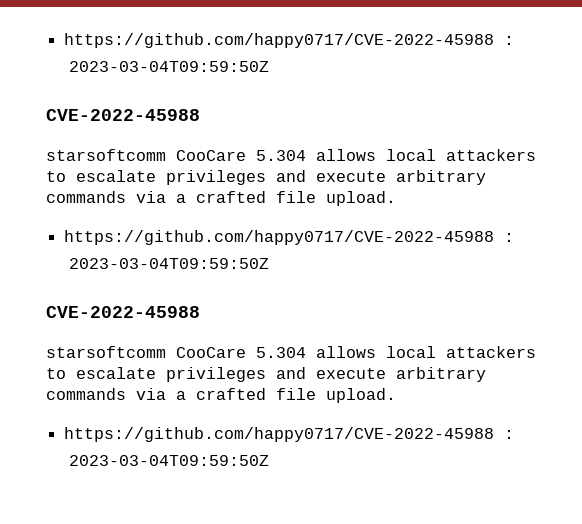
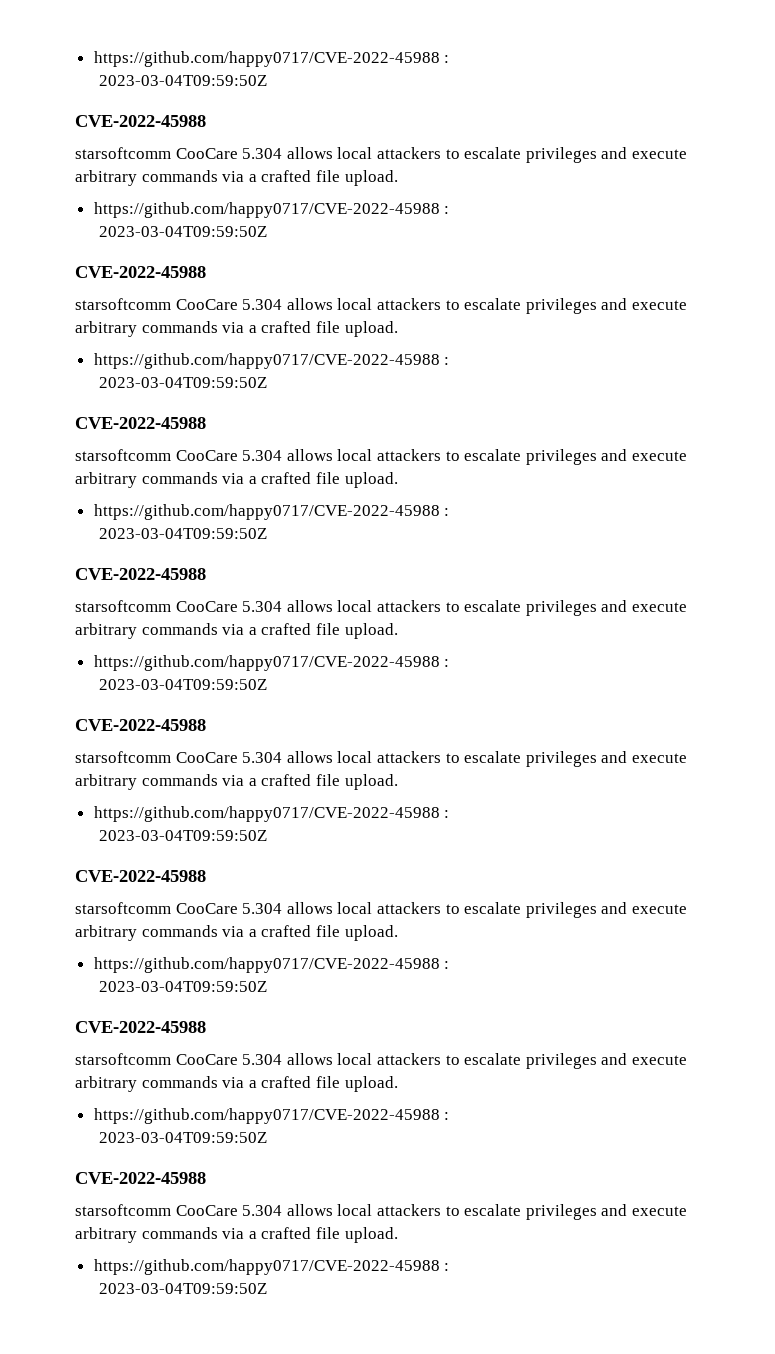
(270, 460) none -> [75,417,206,429] [75,449,687,465] [75,472,398,488] [93,504,450,520] [98,528,267,539] [75,568,206,580] [75,600,687,616] [75,623,398,639] [93,655,450,671] [98,679,267,690] [75,719,206,731] [75,751,687,767] [75,774,398,790] [93,806,450,822] [98,830,267,841] [75,870,206,882] [75,902,687,918] [75,925,398,941] [93,957,450,973] [98,981,267,992] [75,1021,206,1033] [75,1053,687,1069] [75,1076,398,1092] [93,1108,450,1124] [98,1132,267,1143] [75,1172,206,1184] [75,1204,687,1220] [75,1227,398,1243] [93,1259,450,1275] [98,1283,267,1294] // CVE-2022-45988 // starsoftcomm CooCare 5.304 allows local attackers to escalate privileges and execute arbitrary commands via a crafted file upload. // https://github.com/happy0717/CVE-2022-45988 : // 2023-03-04T09:59:50Z // CVE-2022-45988 // starsoftcomm CooCare 5.304 allows local attackers to escalate privileges and execute arbitrary commands via a crafted file upload. // https://github.com/happy0717/CVE-2022-45988 : // 2023-03-04T09:59:50Z // CVE-2022-45988 // starsoftcomm CooCare 5.304 allows local attackers to escalate privileges and execute arbitrary commands via a crafted file upload. // https://github.com/happy0717/CVE-2022-45988 : // 2023-03-04T09:59:50Z // CVE-2022-45988 // starsoftcomm CooCare 5.304 allows local attackers to escalate privileges and execute arbitrary commands via a crafted file upload. // https://github.com/happy0717/CVE-2022-45988 : // 2023-03-04T09:59:50Z // CVE-2022-45988 // starsoftcomm CooCare 5.304 allows local attackers to escalate privileges and execute arbitrary commands via a crafted file upload. // https://github.com/happy0717/CVE-2022-45988 : // 2023-03-04T09:59:50Z // CVE-2022-45988 // starsoftcomm CooCare 5.304 allows local attackers to escalate privileges and execute arbitrary commands via a crafted file upload. // https://github.com/happy0717/CVE-2022-45988 : // 2023-03-04T09:59:50Z

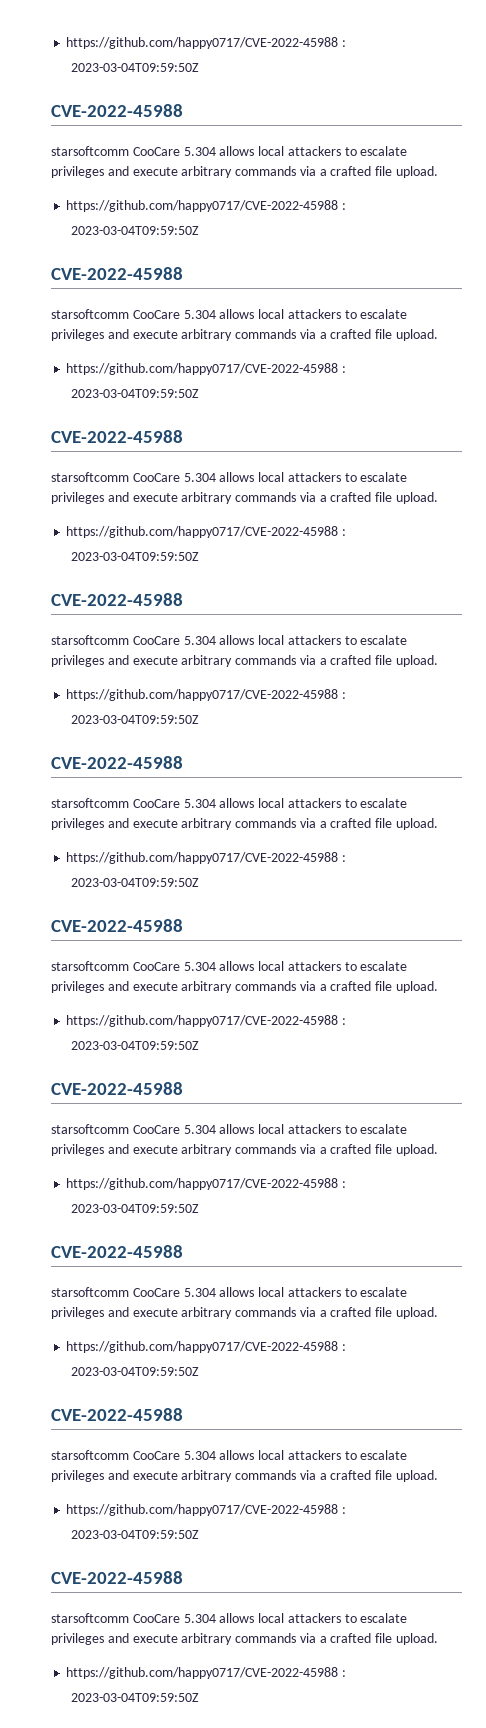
(267, 1288) none -> [51,1408,183,1421] [51,1450,408,1460] [51,1470,439,1482] [66,1504,347,1516] [70,1530,199,1539] [51,1571,183,1584] [51,1613,408,1623] [51,1633,439,1645] [66,1667,347,1679] [70,1693,199,1702] // CVE-2022-45988 // starsoftcomm CooCare 5.304 allows local attackers to escalate privileges and execute arbitrary commands via a crafted file upload. // https://github.com/happy0717/CVE-2022-45988 : // 2023-03-04T09:59:50Z // CVE-2022-45988 // starsoftcomm CooCare 5.304 allows local attackers to escalate privileges and execute arbitrary commands via a crafted file upload. // https://github.com/happy0717/CVE-2022-45988 : // 2023-03-04T09:59:50Z

